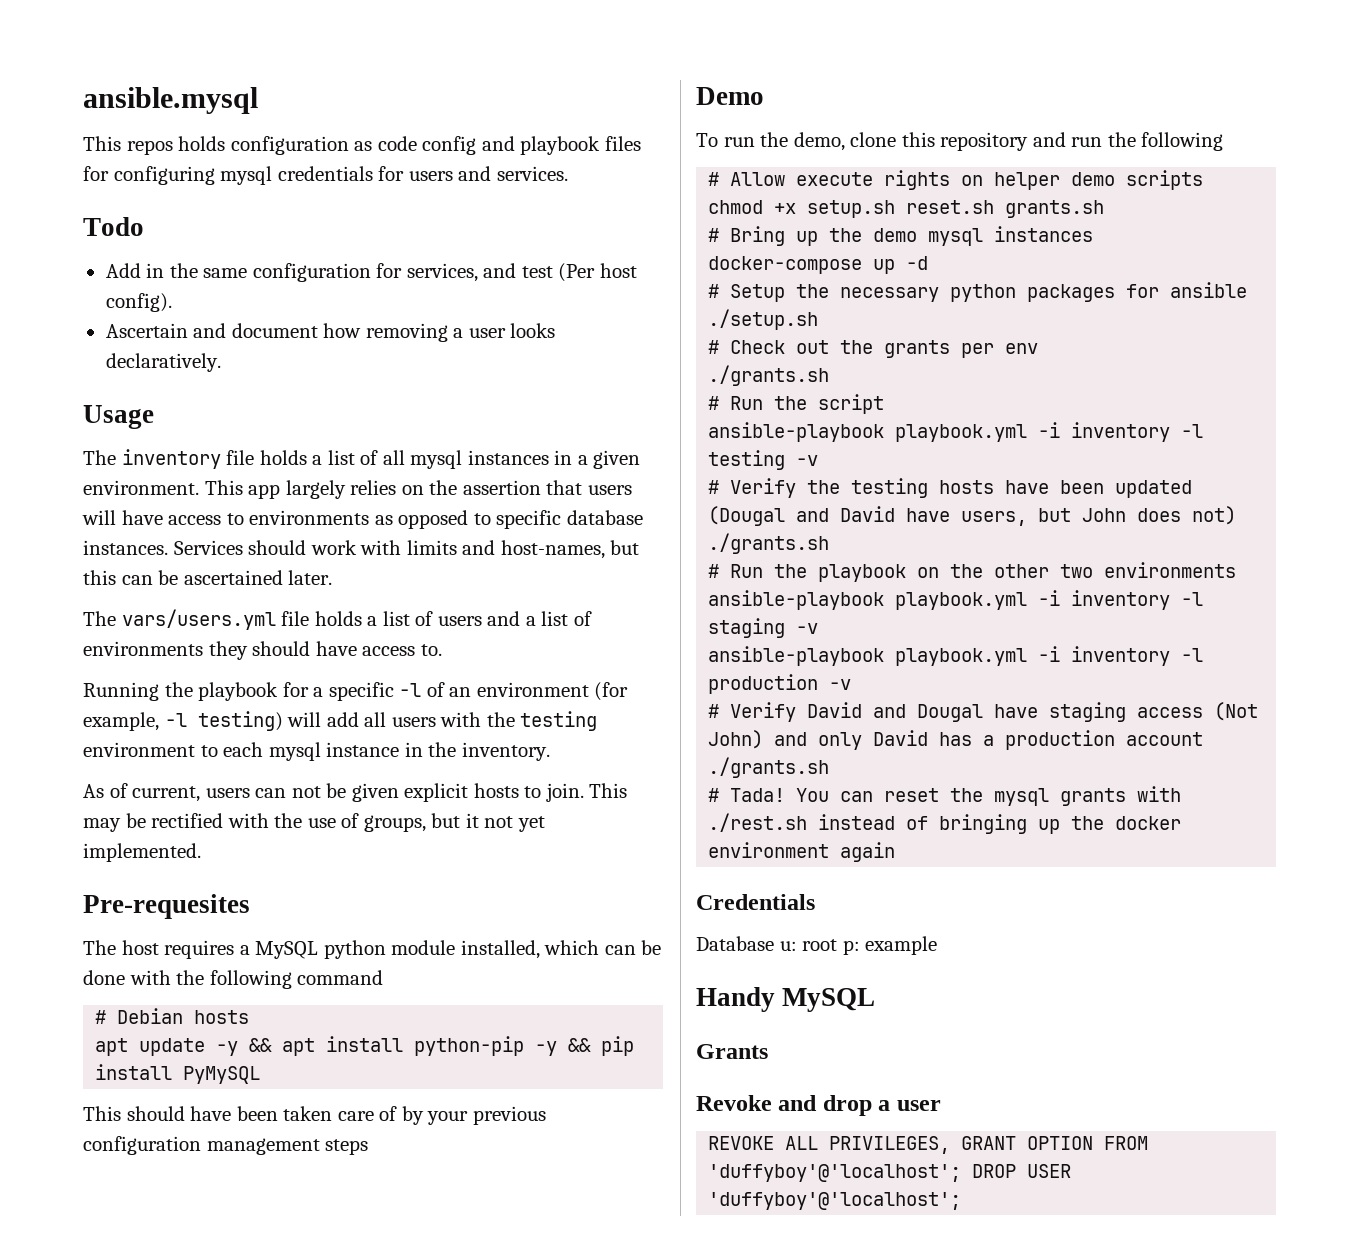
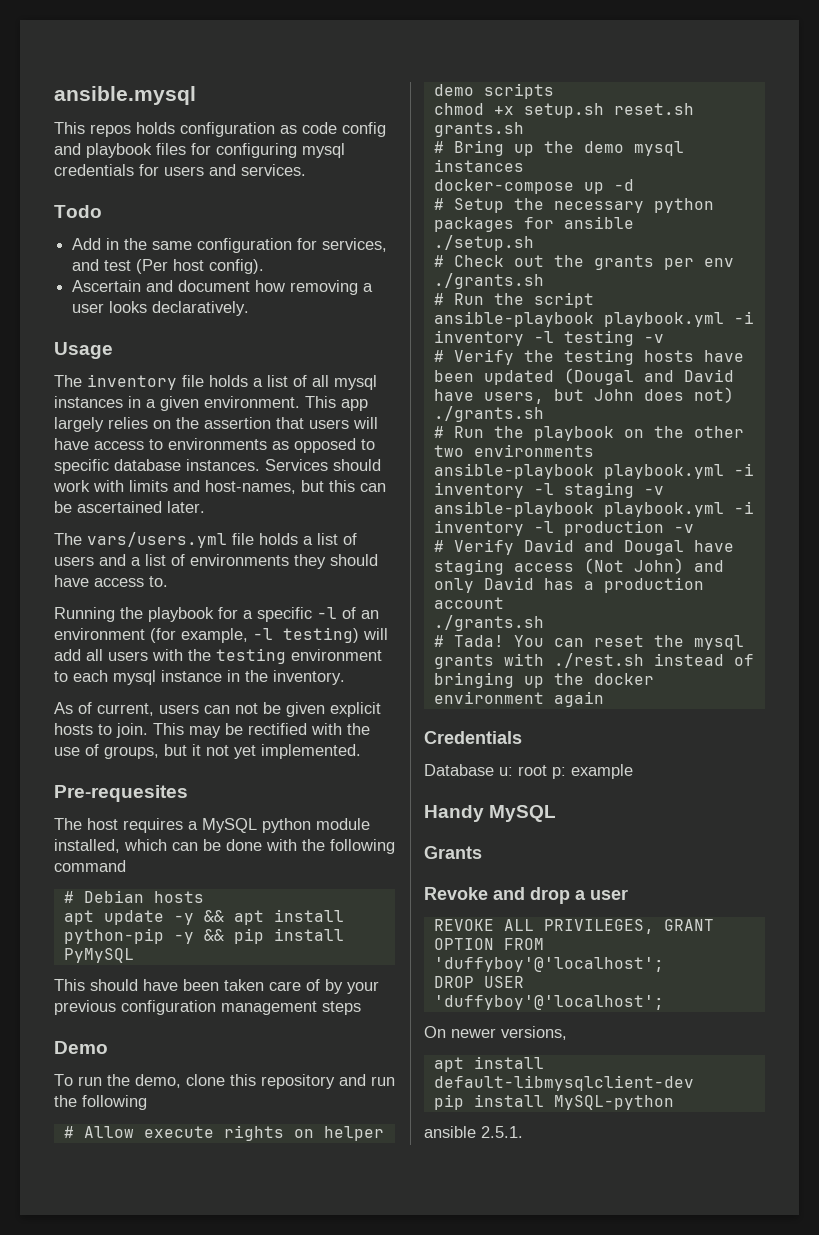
(962, 1173) none -> (664, 964) //
(962, 1201) none -> [424,1026,567,1040] [433,1056,544,1072] [433,1075,694,1091] [433,1094,674,1110] [424,1126,523,1138] // On newer versions, // apt install default-libmysqlclient-dev // pip install MySQL-python // ansible 2.5.1.

